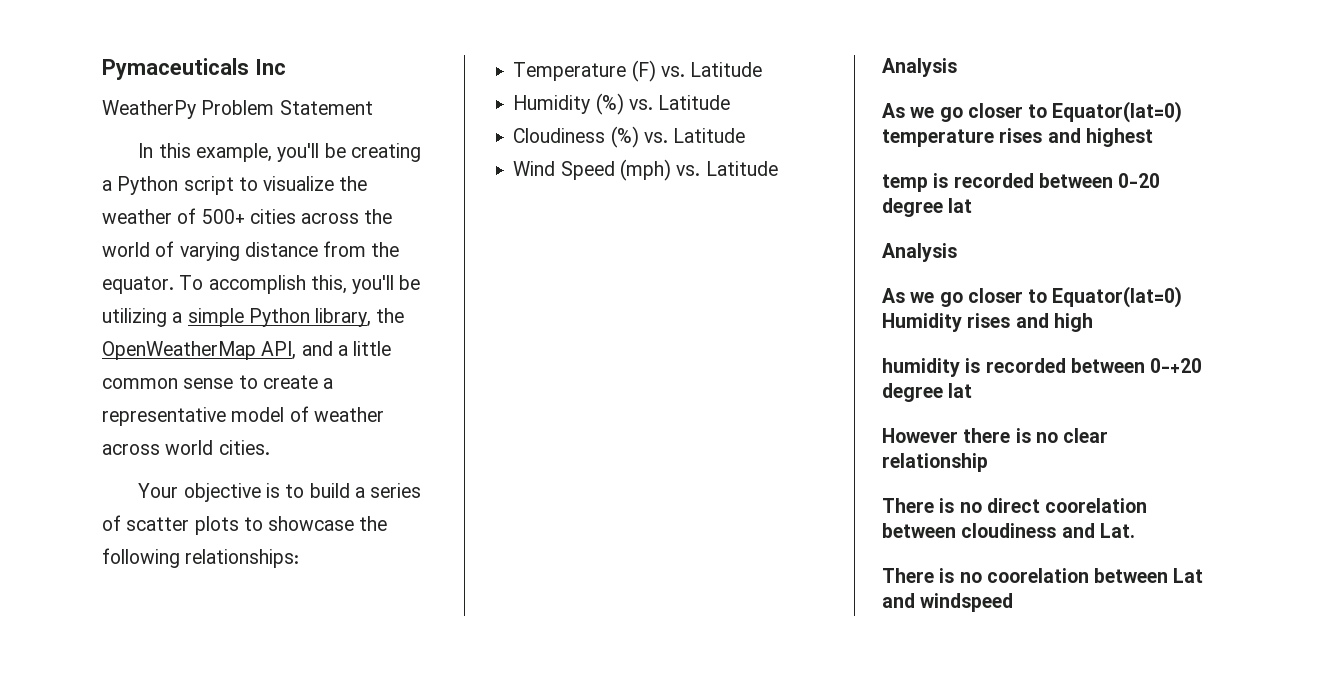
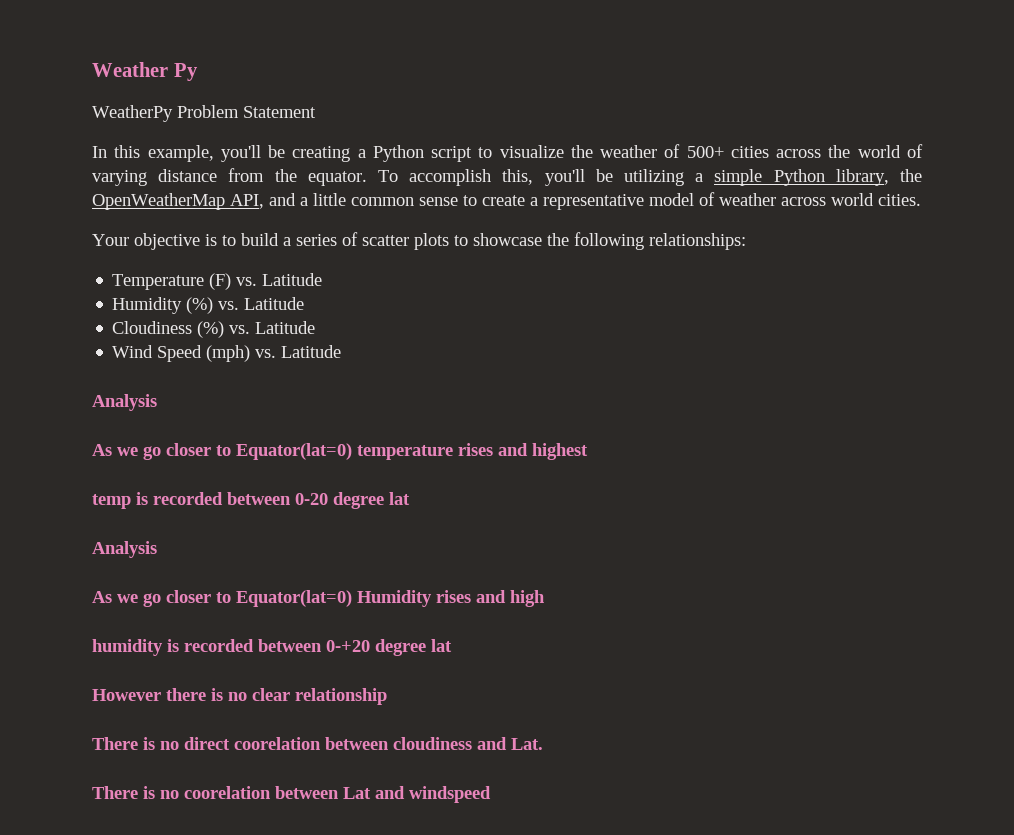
[102,58,286,80] Pymaceuticals Inc -> [92,62,198,81] Weather Py

